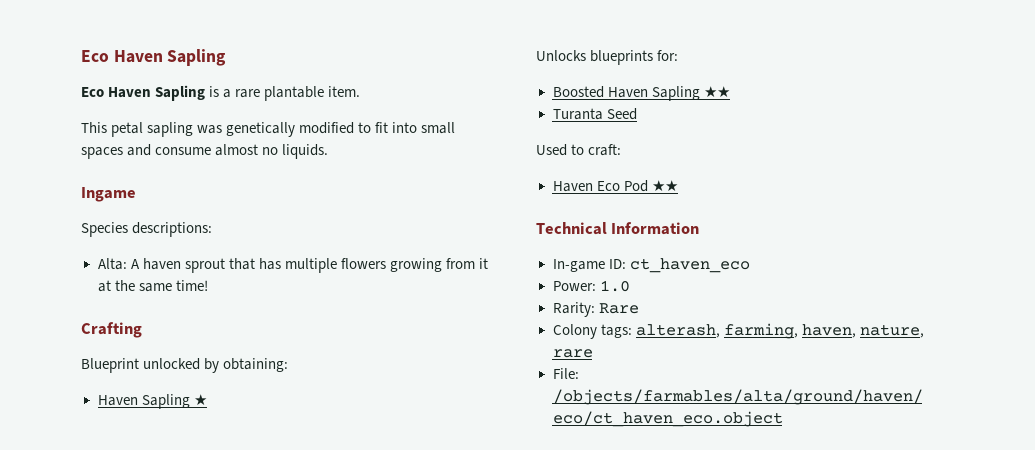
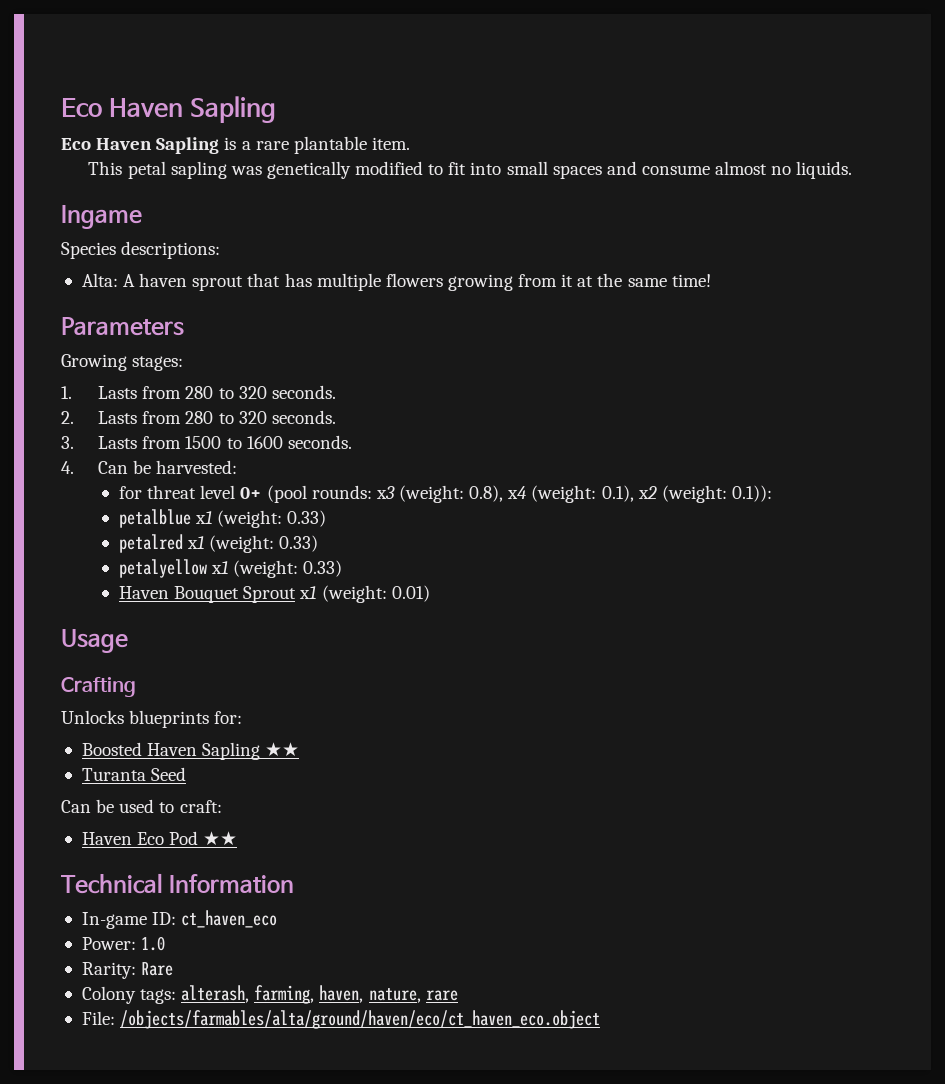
[81,322,142,338] [81,358,289,373] [97,394,207,409] Crafting // Blueprint unlocked by obtaining: // Haven Sapling ★ -> [61,317,184,336] [61,354,184,371] [61,385,336,399] [61,410,336,424] [61,435,352,449] [61,460,238,474] [119,485,772,503] [119,509,327,528] [119,534,319,553] [119,559,343,578] [119,585,430,603] [61,629,128,653] [61,677,136,697] Parameters // Growing stages: // 1. Lasts from 280 to 320 seconds. // 2. Lasts from 280 to 320 seconds. // 3. Lasts from 1500 to 1600 seconds. // 4. Can be harvested: // for threat level 0+ (pool rounds: x3 (weight: 0.8), x4 (weight: 0.1), x2 (weight: 0.1)): // petalblue x1 (weight: 0.33) // petalred x1 (weight: 0.33) // petalyellow x1 (weight: 0.33) // Haven Bouquet Sprout x1 (weight: 0.01) // Usage // Crafting
[536,144,567,156] Used -> [61,799,155,813] Can be used

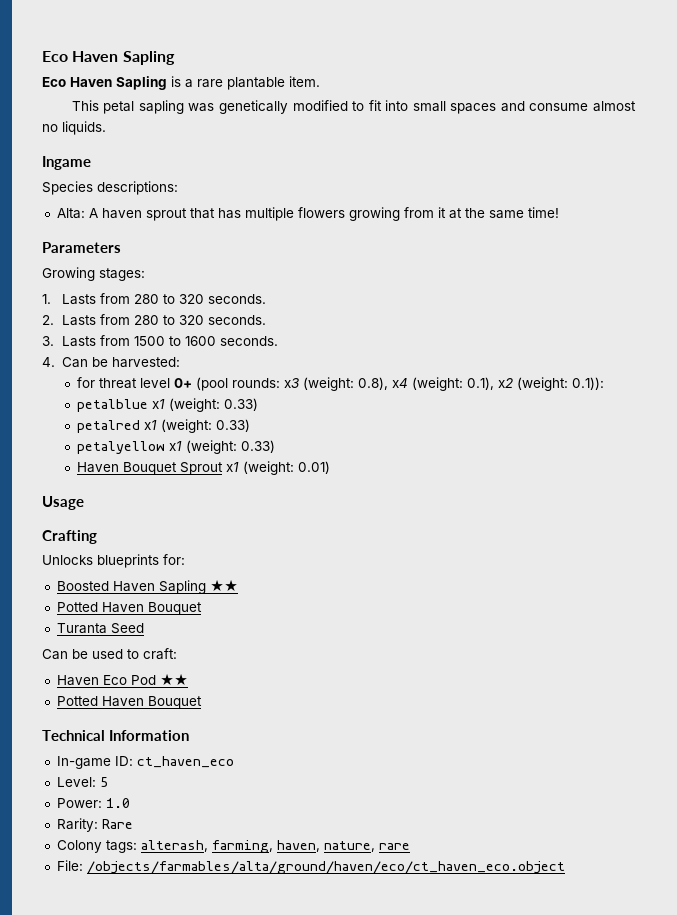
(300, 749) none -> [56,602,202,615] // Potted Haven Bouquet
(238, 838) none -> [56,696,202,709] // Potted Haven Bouquet
(278, 919) none -> [56,777,108,787] // Level: 5

